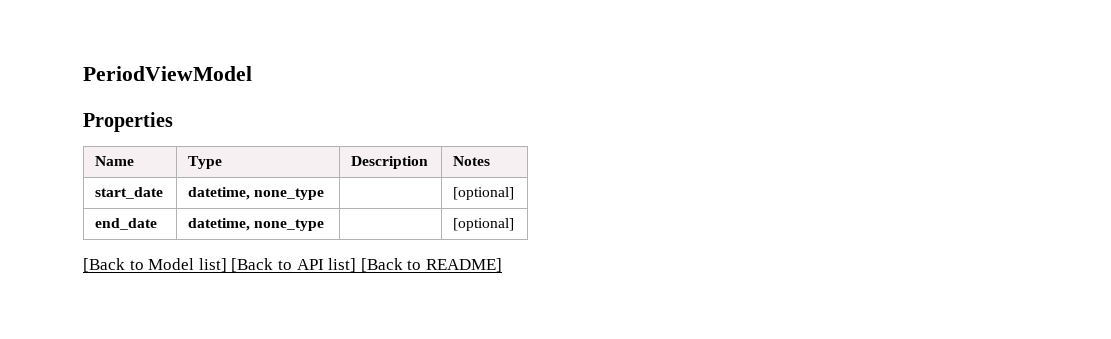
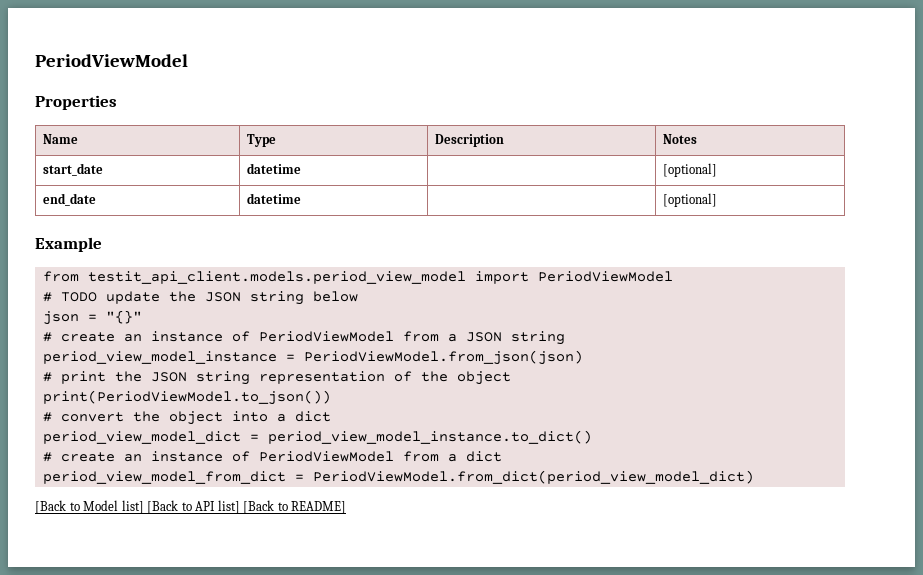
[188,187,325,200] datetime, none_type -> [247,163,302,174] datetime
[188,218,325,231] [453,218,515,231] datetime, none_type | | [optional] -> [247,193,302,204] [663,193,718,207] [35,237,102,252] [42,271,673,284] [42,291,358,305] [42,310,142,325] [42,331,565,345] [42,350,583,365] [42,371,511,385] [42,390,331,405] [42,411,331,425] [42,430,592,444] [42,451,502,462] [42,470,754,484] datetime | | [optional] // Example // from testit_api_client.models.period_view_model import PeriodViewModel // # TODO update the JSON string below // json = "{}" // # create an instance of PeriodViewModel from a JSON string // period_view_model_instance = PeriodViewModel.from_json(json) // # print the JSON string representation of the object // print(PeriodViewModel.to_json()) // # convert the object into a dict // period_view_model_dict = period_view_model_instance.to_dict() // # create an instance of PeriodViewModel from a dict // period_view_model_from_dict = PeriodViewModel.from_dict(period_view_model_dict)

